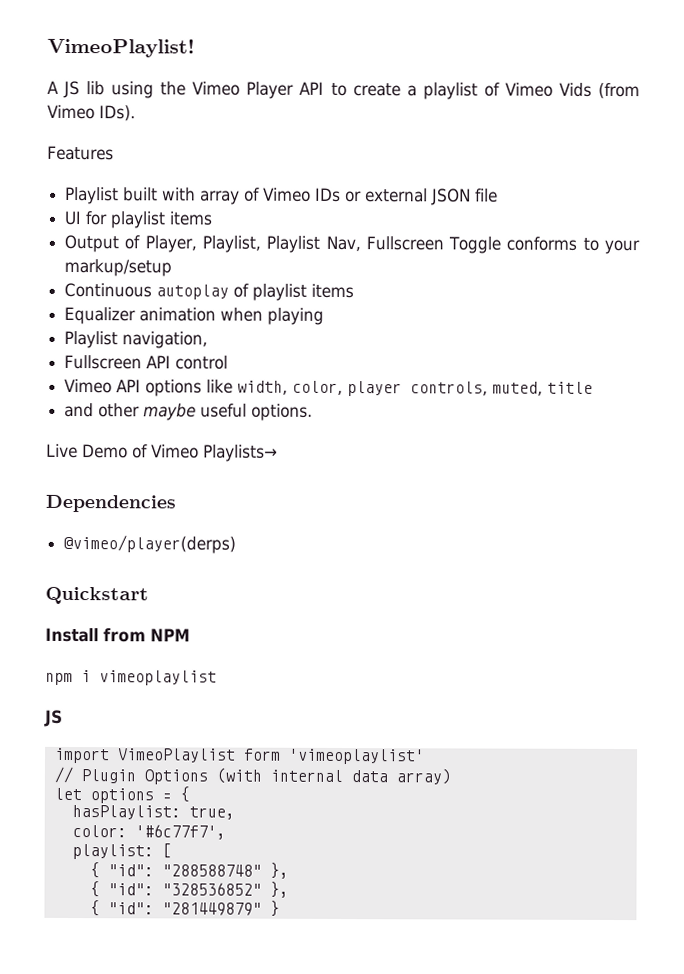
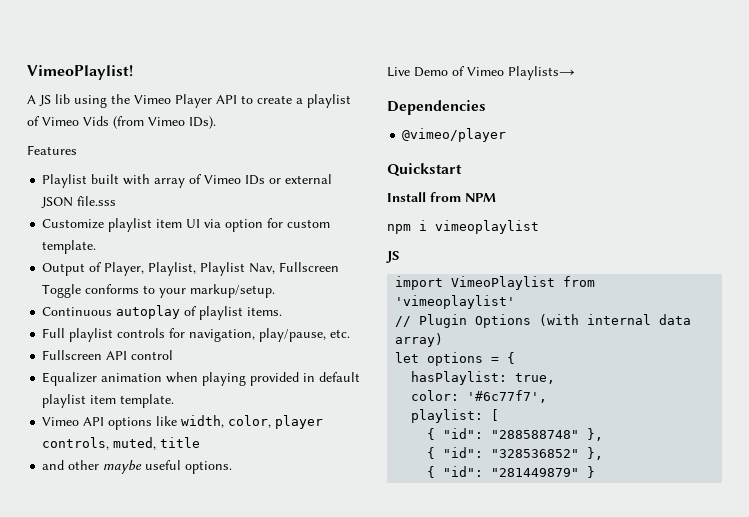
[475,188,499,203] [64,210,214,229] file // UI for playlist items -> [77,196,117,206] [42,218,331,232] [42,240,97,254] file.sss // Customize playlist item UI via option for custom template.
[64,258,173,277] markup/setup -> [190,284,276,298] markup/setup.
[311,283,355,299] [64,306,325,325] [64,330,209,349] [64,354,229,370] items // Equalizer animation when playing // Playlist navigation, // Fullscreen API control -> [247,307,283,316] [42,328,351,342] [42,350,174,360] [42,372,361,386] [42,394,175,408] items. // Full playlist controls for navigation, play/pause, etc. // Fullscreen API control // Equalizer animation when playing provided in default playlist item template.
[63,534,237,554] @vimeo/player(derps) -> [402,128,507,142] @vimeo/player
[242,748,281,761] form -> [563,276,596,287] from

